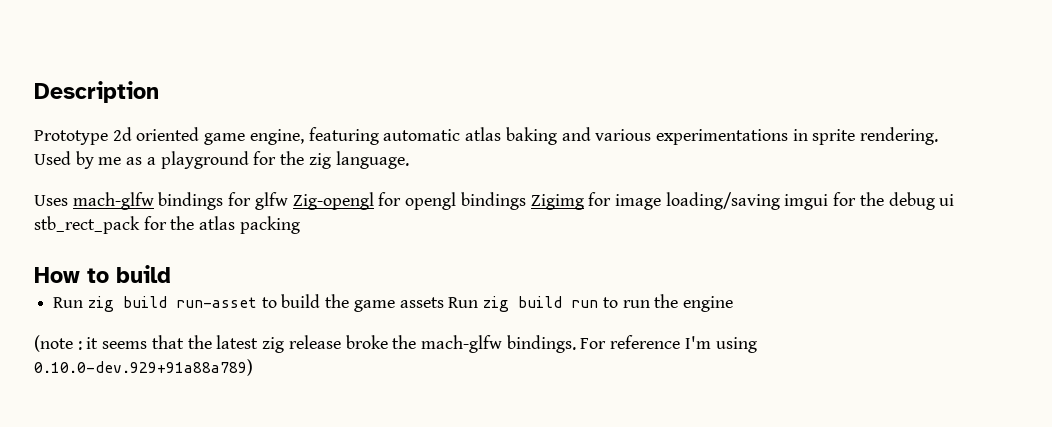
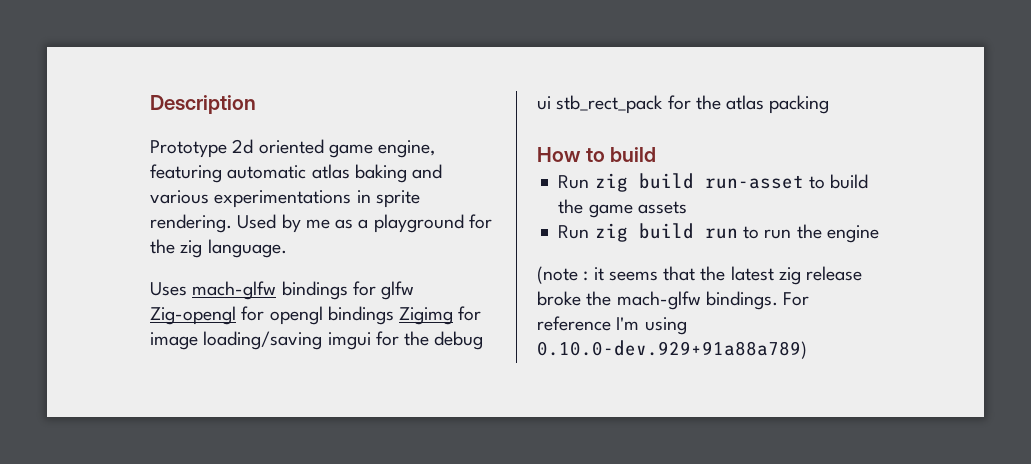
(444, 302) none -> (687, 207) //

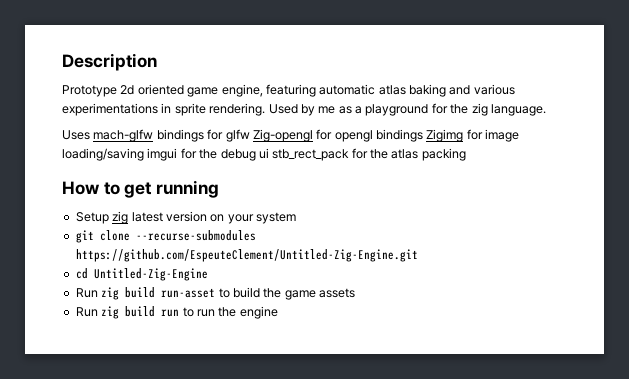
[610,147,657,162] build -> [124,180,220,198] [75,211,296,224] [75,230,256,243] [75,249,418,262] [75,268,208,281] get running // Setup zig latest version on your system // git clone --recurse-submodules https://github.com/EspeuteClement/Untitled-Zig-Engine.git // cd Untitled-Zig-Engine
[537,266,863,285] [537,291,810,310] [537,316,687,335] [537,340,807,359] // (note : it seems that the latest zig release broke the mach-glfw bindings. For reference I'm using 0.10.0-dev.929+91a88a789) -> (278, 312) none

